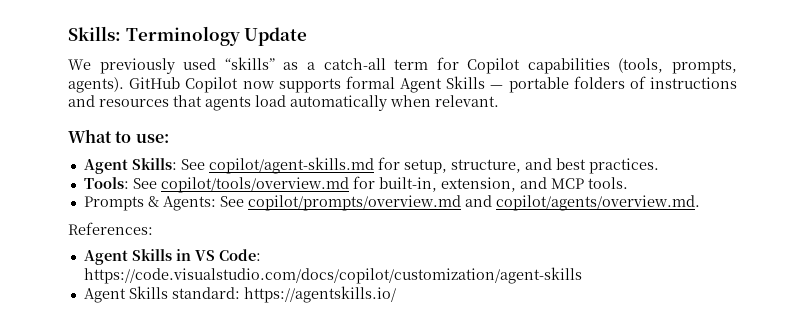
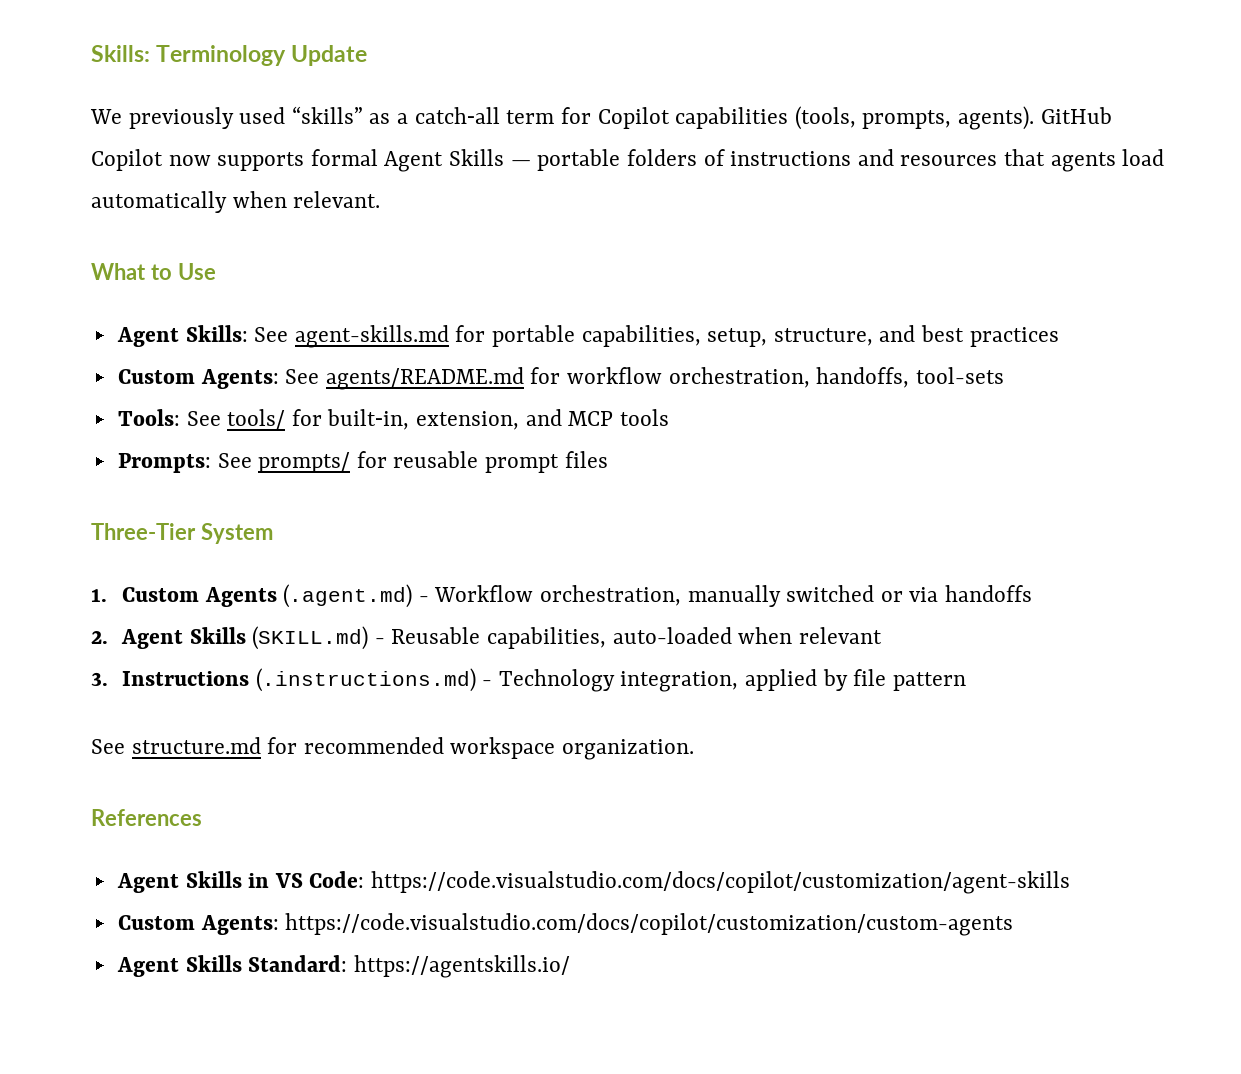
[135,133,169,143] use: -> [177,263,216,280] Use
[208,157,659,174] copilot/agent-skills.md for setup, structure, and best practices. -> [294,325,1059,348] [117,367,1004,390] agent-skills.md for portable capabilities, setup, structure, and best practices // Custom Agents: See agents/README.md for workflow orchestration, handoffs, tool-sets
[160,177,349,193] copilot/tools/overview.md -> [227,409,286,429] tools/
[587,177,628,189] [83,195,700,211] [68,222,153,235] tools. // Prompts & Agents: See copilot/prompts/overview.md and copilot/agents/overview.md. // References: -> [619,409,669,426] [117,451,608,473] [91,523,273,544] [91,584,1033,608] [91,626,882,650] [91,668,966,692] [91,737,695,760] [91,809,202,826] tools // Prompts: See prompts/ for reusable prompt files // Three-Tier System // 1. Custom Agents (.agent.md) - Workflow orchestration, manually switched or via handoffs // 2. Agent Skills (SKILL.md) - Reusable capabilities, auto-loaded when relevant // 3. Instructions (.instructions.md) - Technology integration, applied by file pattern // See structure.md for recommended workspace organization. // References
[83,286,240,303] // Agent Skills standard: -> [117,913,1014,936] [116,955,348,977] // Custom Agents: https://code.visualstudio.com/docs/copilot/customization/custom-agents // Agent Skills Standard:

